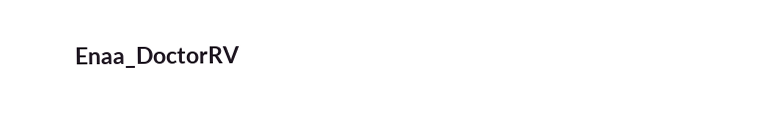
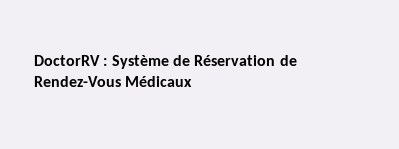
[74,46,241,69] Enaa_DoctorRV -> [34,55,297,69] [34,76,193,87] DoctorRV : Système de Réservation de Rendez-Vous Médicaux

